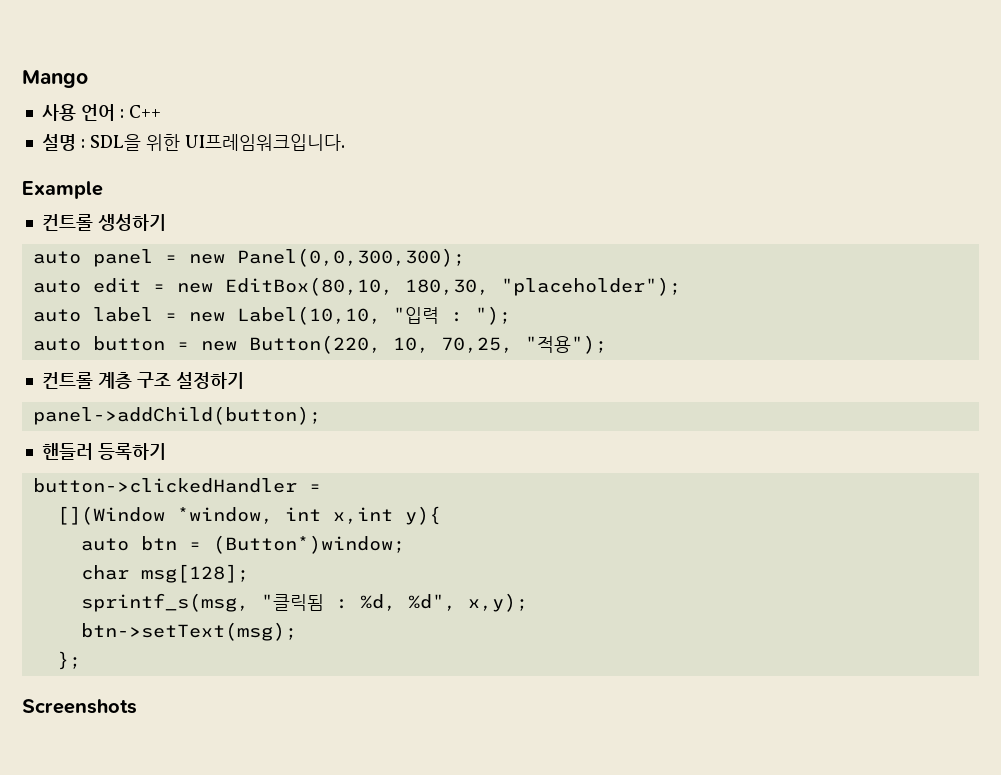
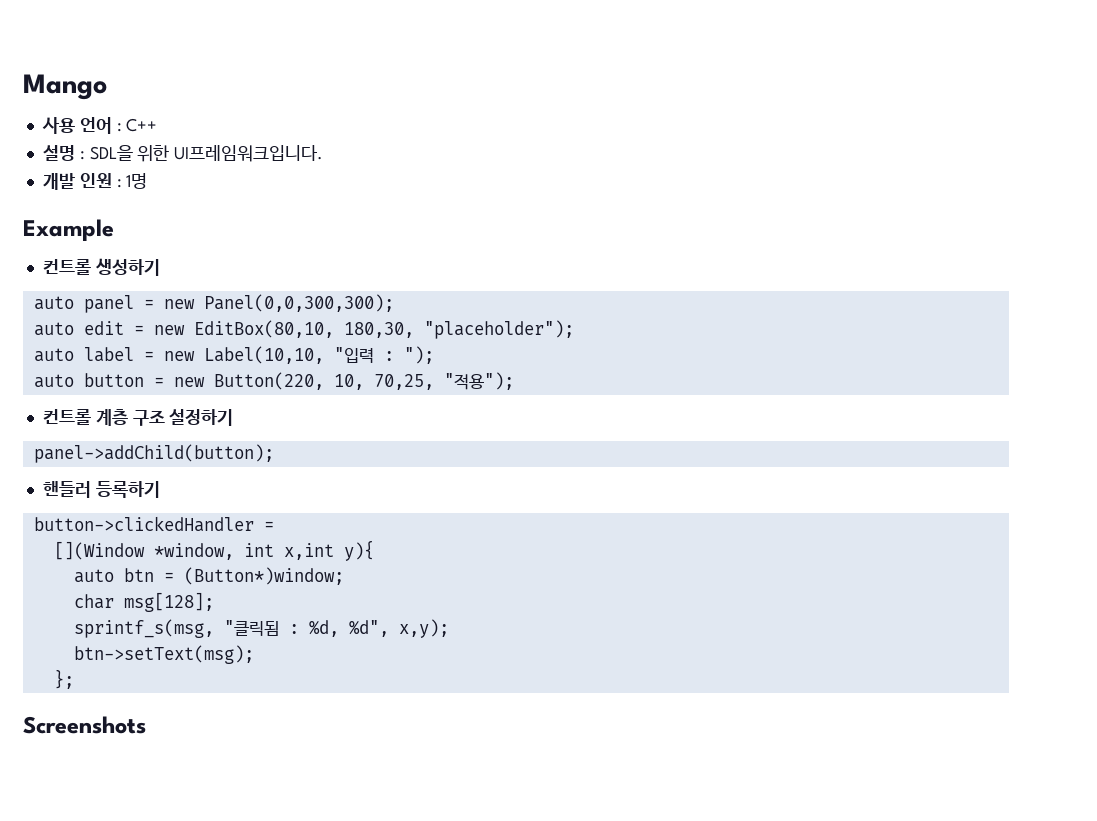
(345, 142) none -> [42,173,148,190] // 개발 인원 : 1명

